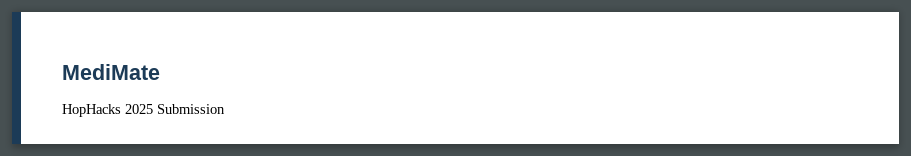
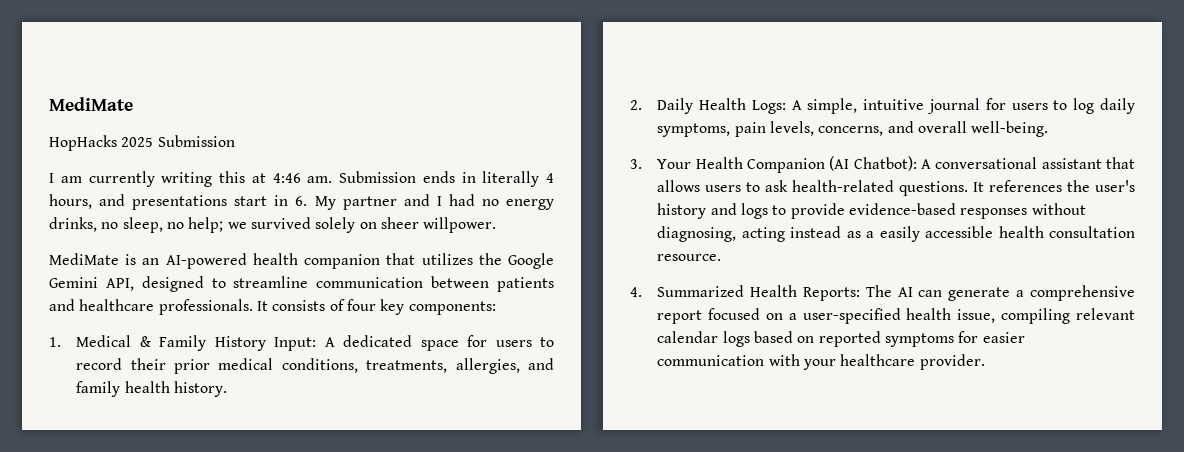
(225, 109) none -> [49,171,554,187] [49,194,554,210] [49,217,497,233] [49,253,554,269] [49,276,554,292] [49,299,496,315] [49,335,555,351] [76,358,554,374] [76,381,227,397] [630,98,1135,114] [657,121,1049,137] [630,156,1135,173] [657,180,1135,196] [657,203,1086,219] [657,226,1135,242] [657,254,722,261] [630,285,1135,301] [657,308,1135,324] [657,331,1025,347] [657,354,985,370] // I am currently writing this at 4:46 am. Submission ends in literally 4 hours, and presentations start in 6. My partner and I had no energy drinks, no sleep, no help; we survived solely on sheer willpower. // MediMate is an AI-powered health companion that utilizes the Google Gemini API, designed to streamline communication between patients and healthcare professionals. It consists of four key components: // 1. Medical & Family History Input: A dedicated space for users to record their prior medical conditions, treatments, allergies, and family health history. // 2. Daily Health Logs: A simple, intuitive journal for users to log daily symptoms, pain levels, concerns, and overall well-being. // 3. Your Health Companion (AI Chatbot): A conversational assistant that allows users to ask health-related questions. It references the user's history and logs to provide evidence-based responses without diagnosing, acting instead as a easily accessible health consultation resource. // 4. Summarized Health Reports: The AI can generate a comprehensive report focused on a user-specified health issue, compiling relevant calendar logs based on reported symptoms for easier communication with your healthcare provider.

